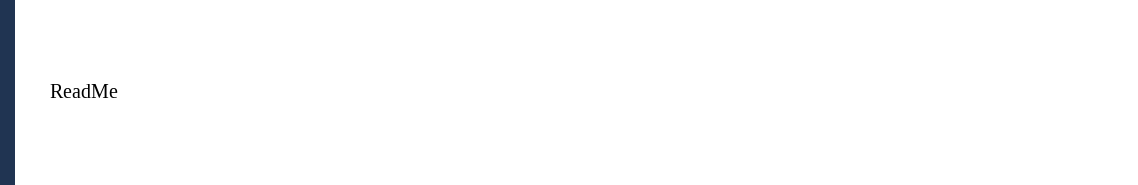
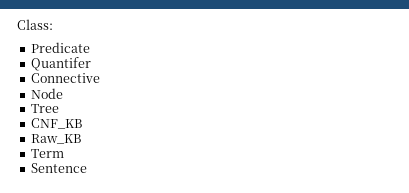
[50,84,118,98] ReadMe -> [17,19,53,30] [30,42,90,53] [30,57,91,71] [30,73,100,83] [30,88,63,99] [30,104,59,113] [30,118,82,129] [30,134,81,144] [30,149,64,158] [30,163,87,173] Class: // Predicate // Quantifer // Connective // Node // Tree // CNF_KB // Raw_KB // Term // Sentence

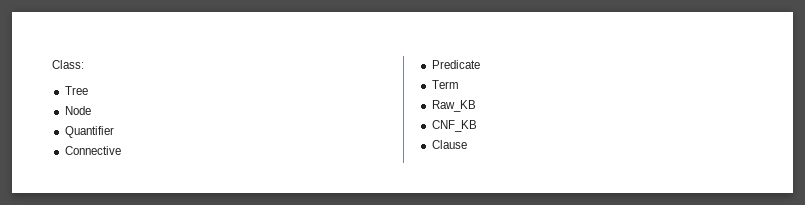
[30,42,90,53] [30,57,91,71] [30,73,100,83] [30,88,63,99] [30,104,59,113] [30,118,82,129] [30,134,81,144] [30,149,64,158] [30,163,87,173] Predicate // Quantifer // Connective // Node // Tree // CNF_KB // Raw_KB // Term // Sentence -> [64,86,88,95] [64,106,91,115] [64,126,114,138] [64,146,121,155] [431,60,480,69] [431,80,459,89] [431,100,476,112] [431,120,477,132] [431,140,467,149] Tree // Node // Quantifier // Connective // Predicate // Term // Raw_KB // CNF_KB // Clause

